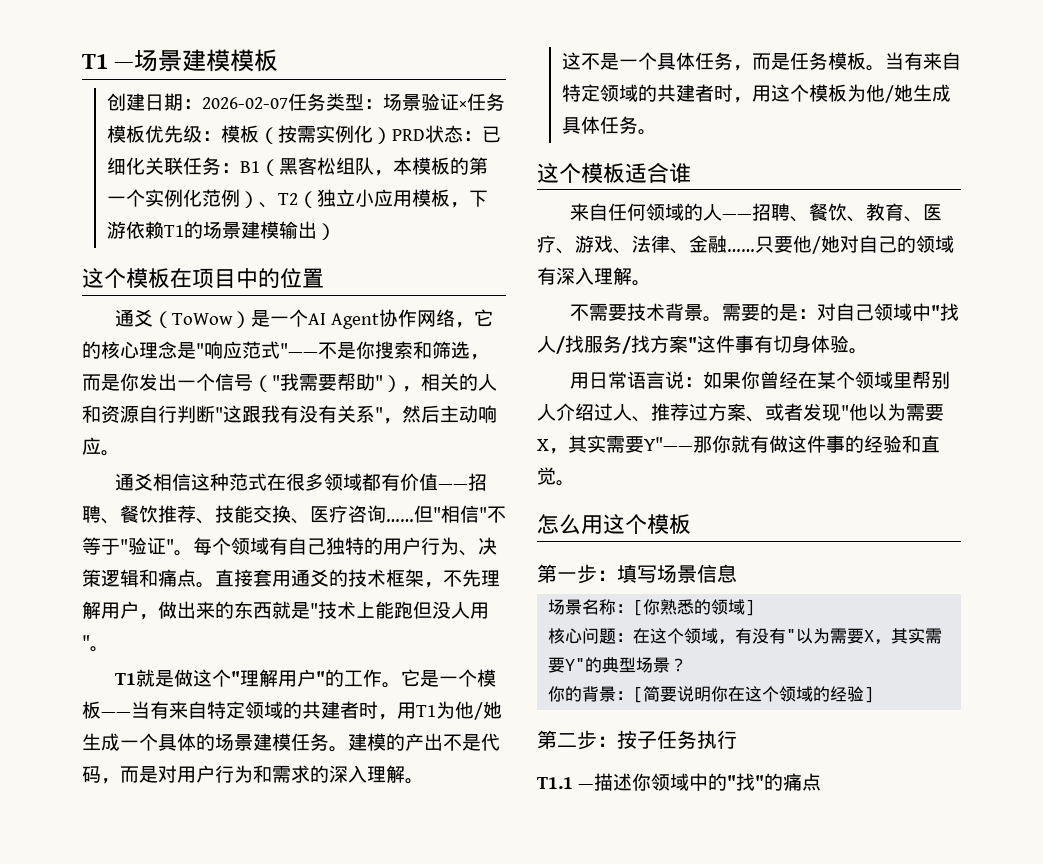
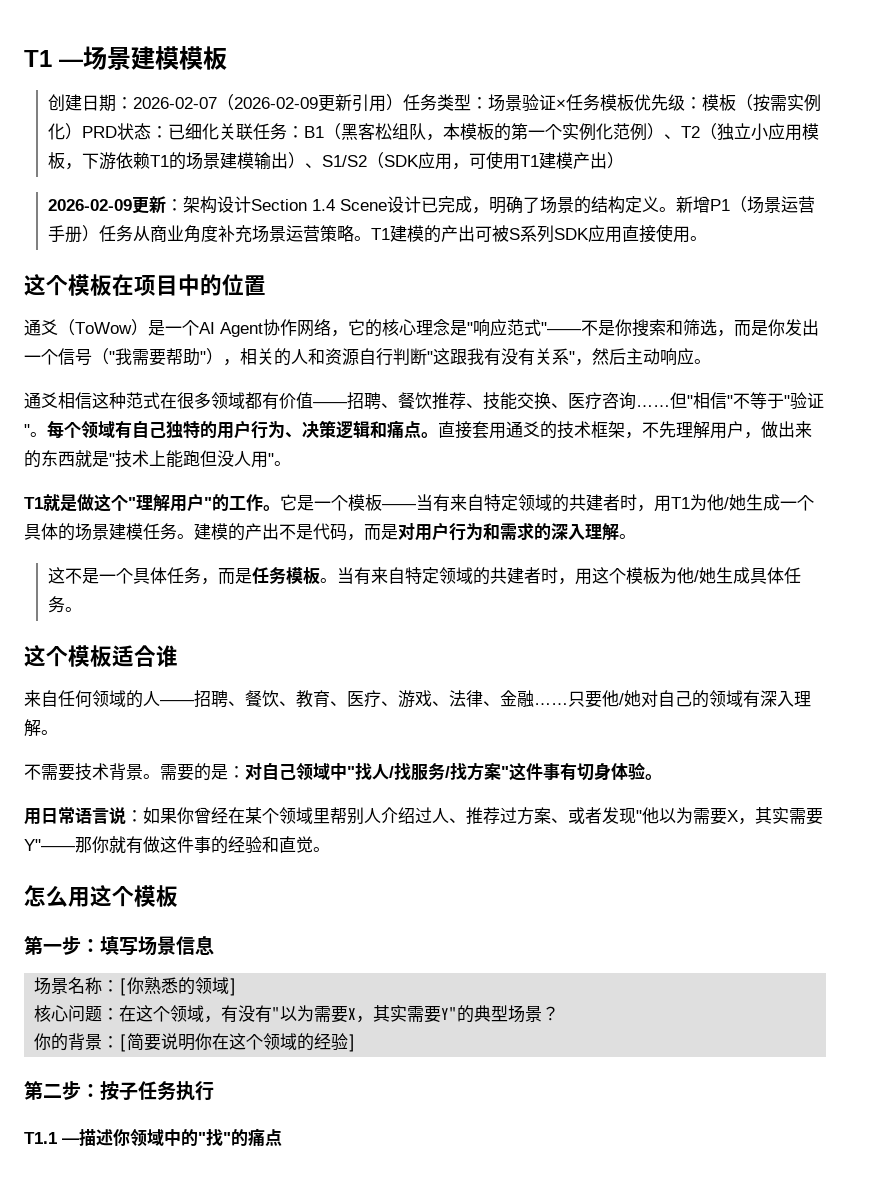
(288, 103) none -> [216,94,403,112] （2026-02-09更新引用）
(336, 231) none -> [304,151,624,170] [47,196,815,214] [47,224,707,243] 、S1/S2（SDK应用，可使用T1建模产出） // 2026-02-09更新：架构设计Section 1.4 Scene设计已完成，明确了场景的结构定义。新增P1（场景运营手册）任务从商业角度补充场景运营策略。T1建模的产出可被S系列SDK应用直接使用。

